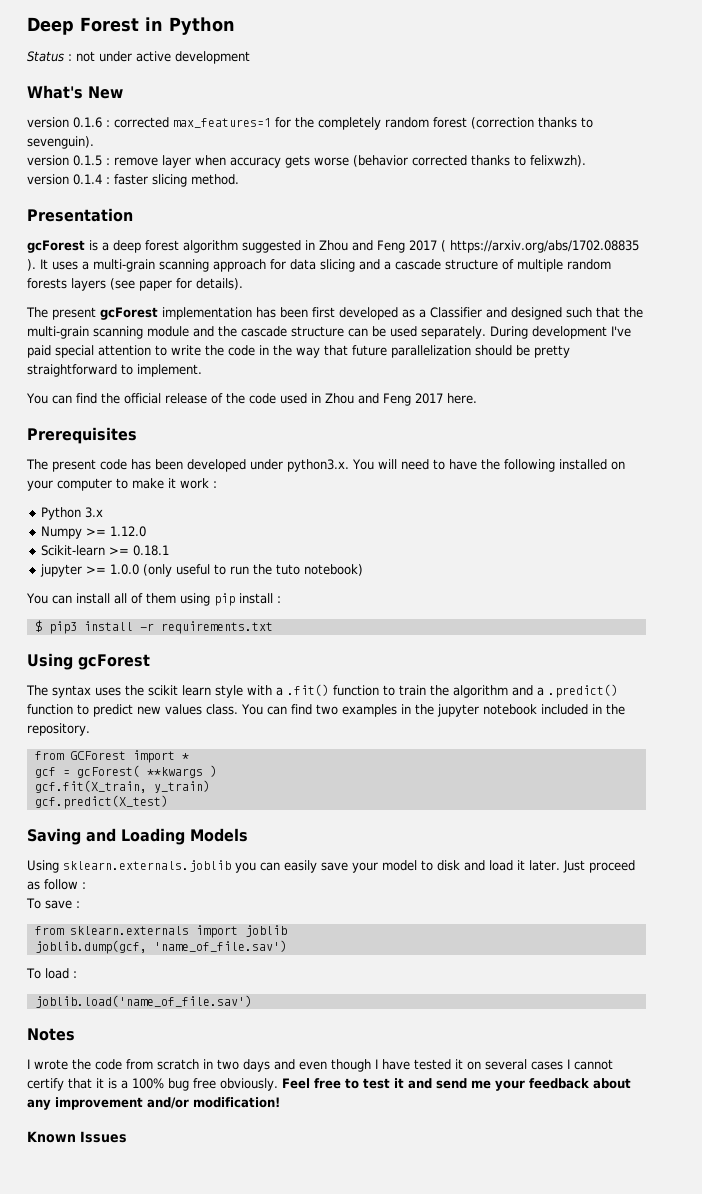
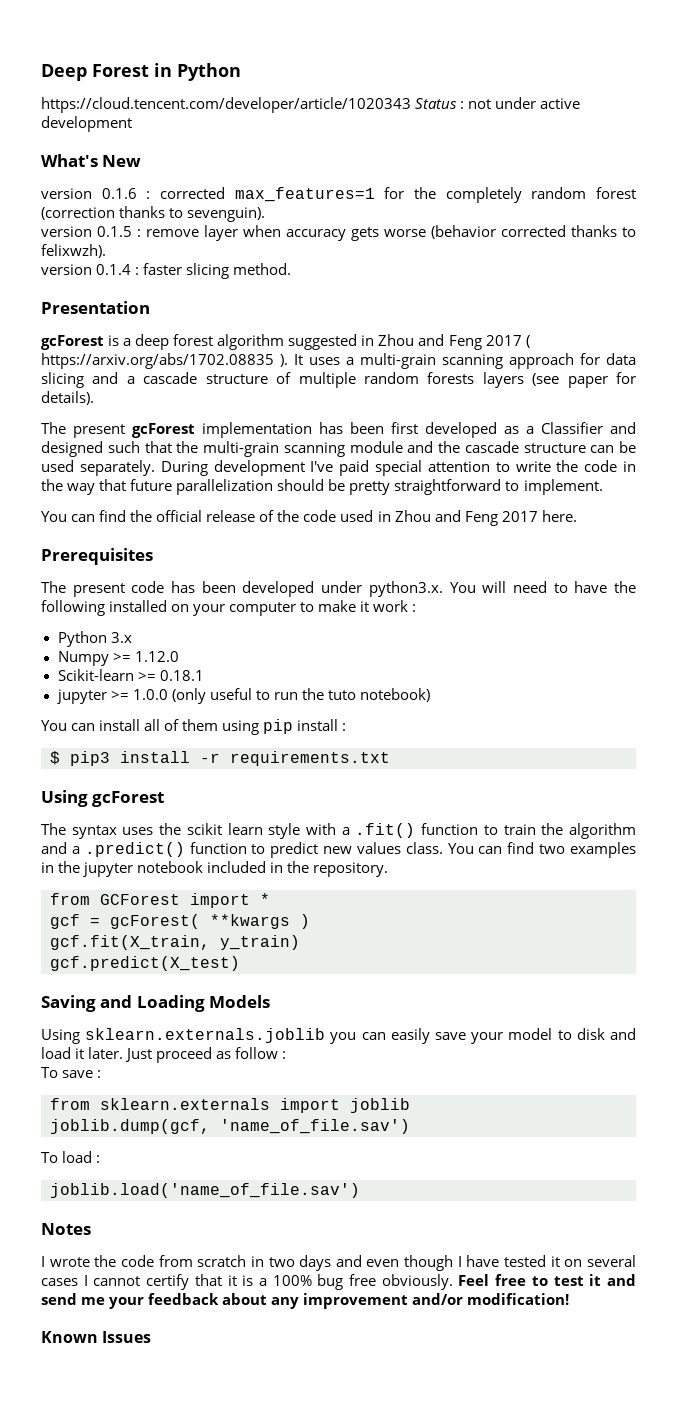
(235, 26) none -> [41,97,411,113] https://cloud.tencent.com/developer/article/1020343

